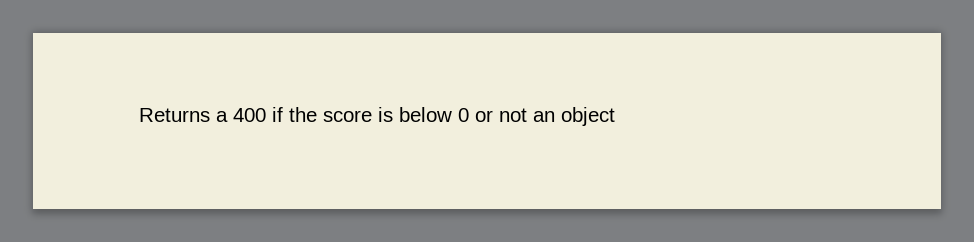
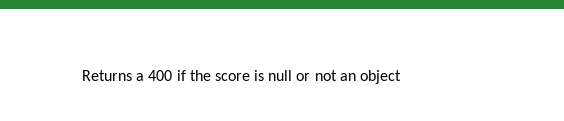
[399,107,469,122] below 0 -> [268,70,293,81] null

